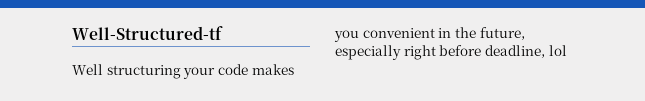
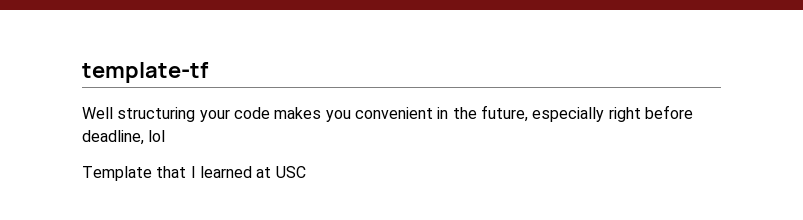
[72,26,223,40] Well-Structured-tf -> [82,62,209,83] template-tf
(567, 50) none -> [82,166,306,181] // Template that I learned at USC

